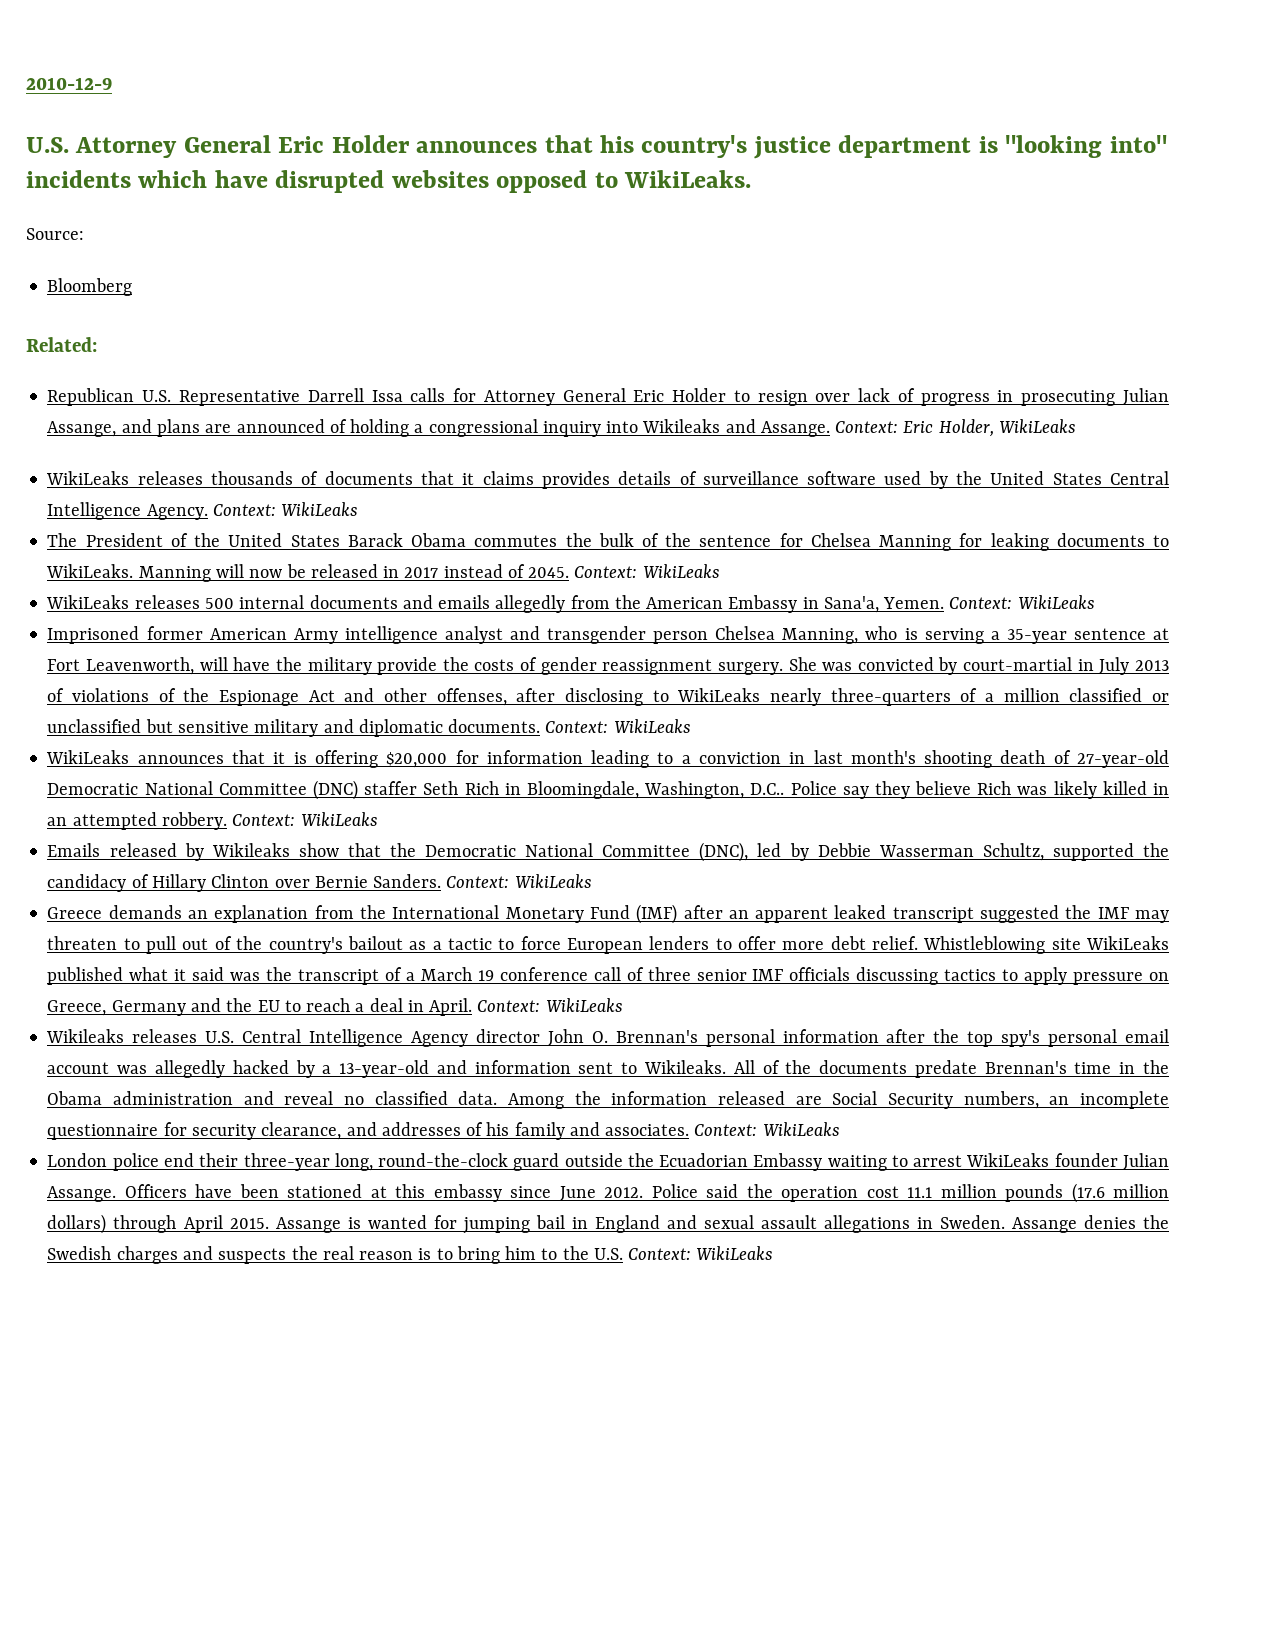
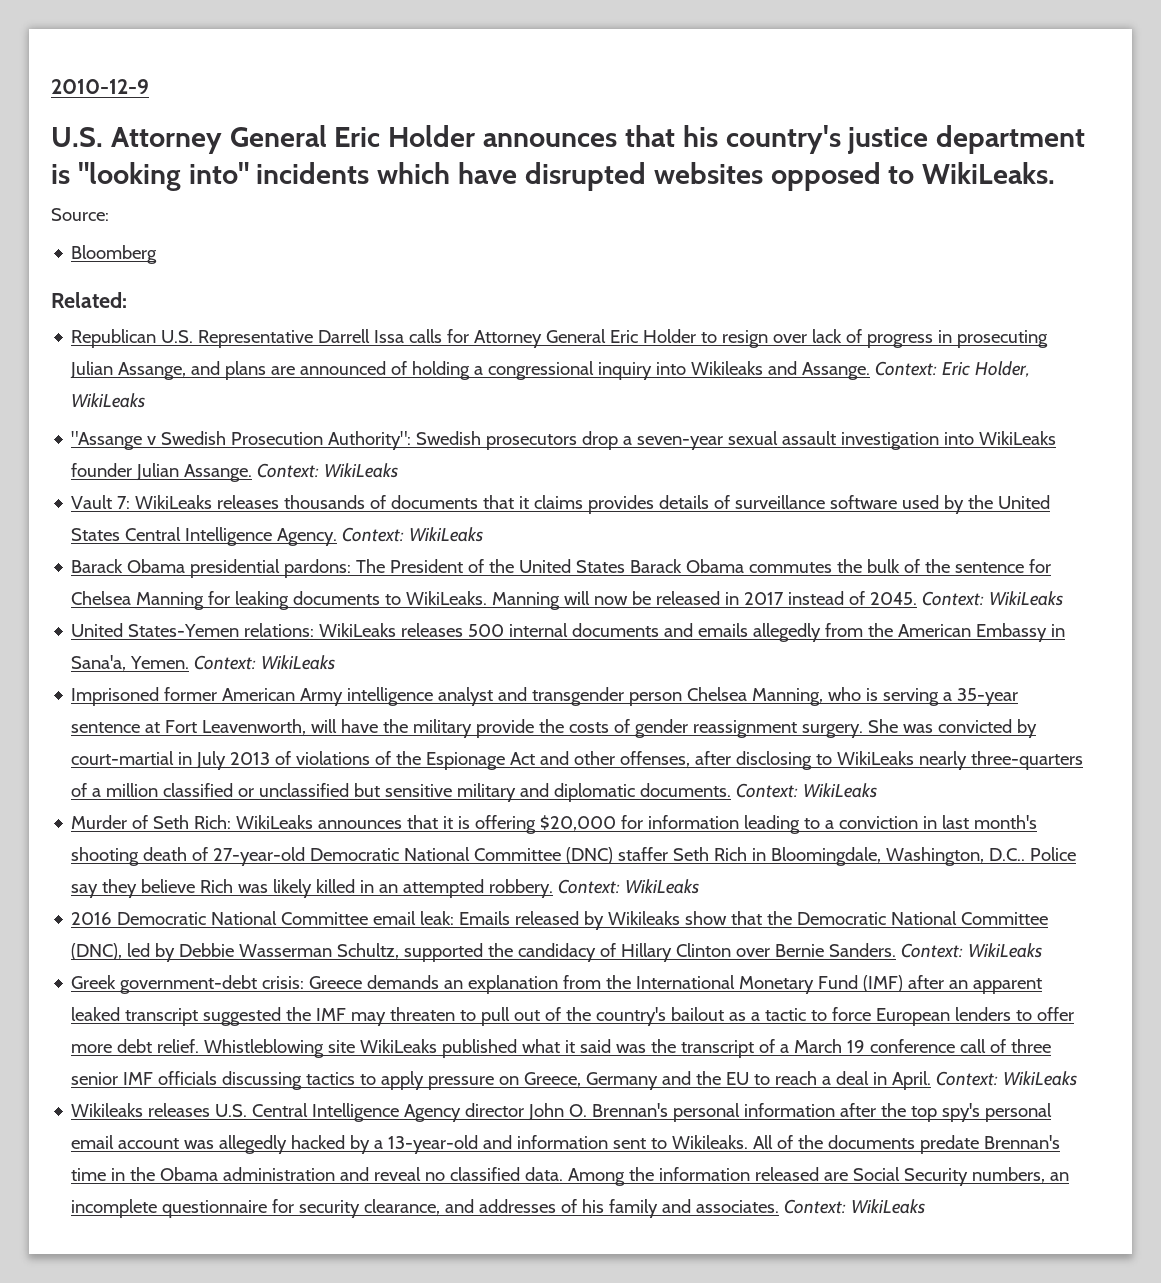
(1076, 426) none -> [71,431,1057,450] [71,463,399,482] [71,495,131,509] "Assange v Swedish Prosecution Authority": Swedish prosecutors drop a seven-year sexual assault investigation into WikiLeaks founder Julian Assange. Context: WikiLeaks // Vault 7:
(359, 509) none -> [71,559,352,578] Barack Obama presidential pardons:
(720, 571) none -> [71,623,315,637] United States-Yemen relations:
(691, 726) none -> [71,815,232,829] Murder of Seth Rich:
(378, 819) none -> [71,911,455,925] 2016 Democratic National Committee email leak:
(592, 881) none -> [71,975,305,994] Greek government-debt crisis:
[47,1153,1169,1171] [47,1183,1169,1203] [47,1214,1169,1234] [47,1246,774,1264] // London police end their three-year long, round-the-clock guard outside the Ecuadorian Embassy waiting to arrest WikiLeaks founder Julian Assange. Officers have been stationed at this embassy since June 2012. Police said the operation cost 11.1 million pounds (17.6 million dollars) through April 2015. Assange is wanted for jumping bail in England and sexual assault allegations in Sweden. Assange denies the Swedish charges and suspects the real reason is to bring him to the U.S. Context: WikiLeaks -> (926, 1206) none

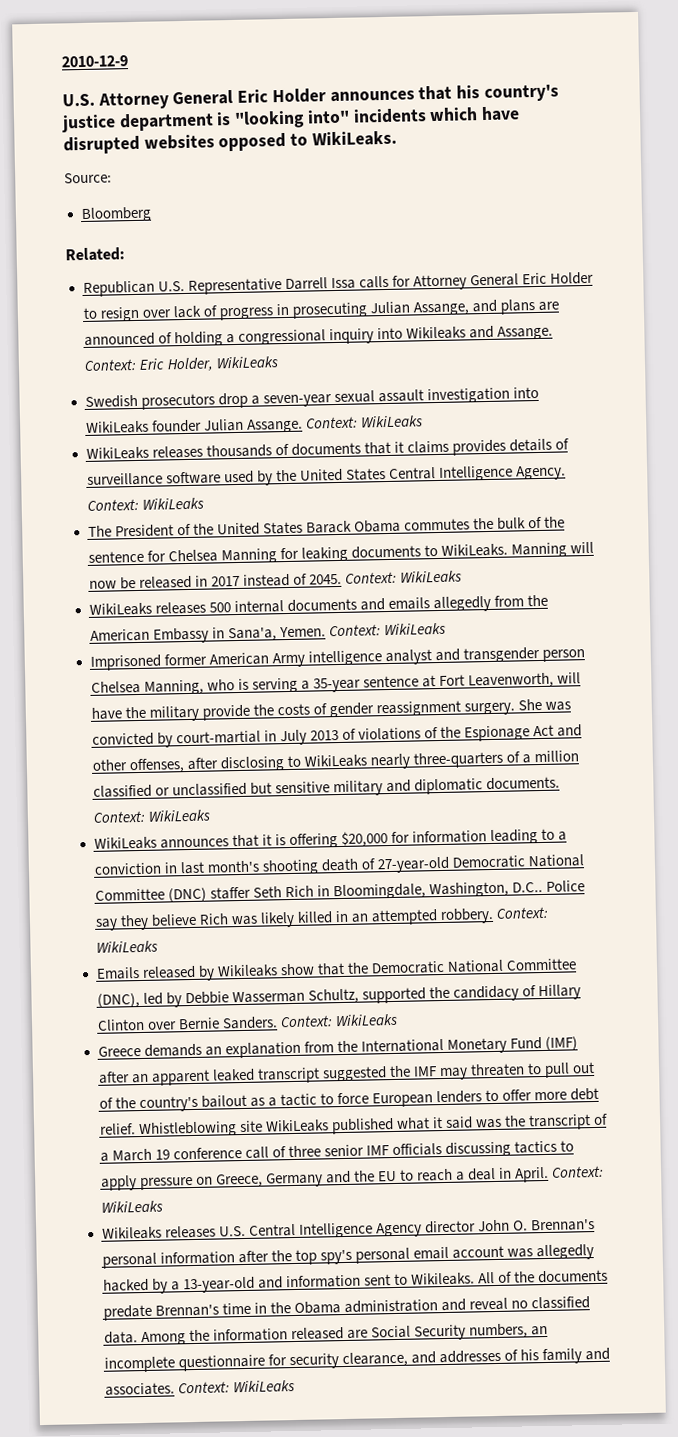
[71,431,412,450] "Assange v Swedish Prosecution Authority": -> (278, 362) none
[71,495,131,509] Vault 7: -> (423, 421) none
[71,559,352,578] Barack Obama presidential pardons: -> (204, 503) none
[71,623,315,637] United States-Yemen relations: -> (462, 576) none
[71,815,232,829] Murder of Seth Rich: -> (211, 815) none
[71,911,455,925] 2016 Democratic National Committee email leak: -> (158, 946) none
[71,975,305,994] Greek government-debt crisis: -> (398, 1020) none

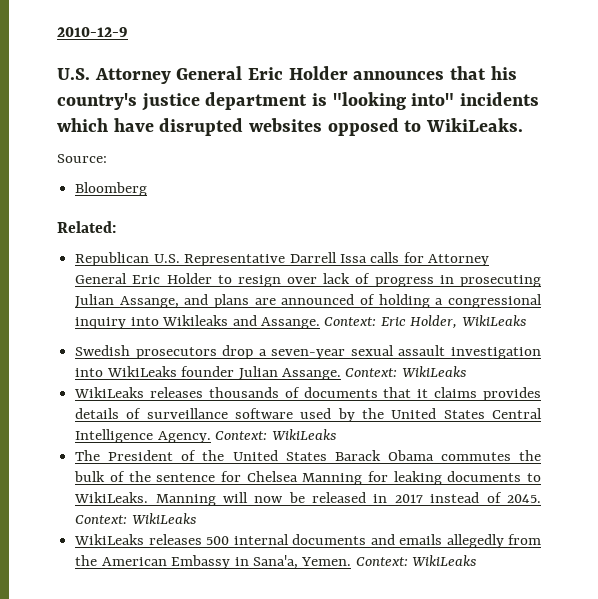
[89,646,585,671] [90,672,582,695] [90,698,572,722] [91,724,583,748] [91,750,579,774] [92,776,560,798] [92,809,211,823] [93,828,568,850] [93,854,584,875] [94,880,585,903] [94,906,550,931] [95,940,158,953] [95,958,577,981] [96,984,581,1008] [96,1013,398,1031] [97,1036,578,1059] [97,1061,596,1086] [98,1087,600,1113] [99,1113,609,1138] [99,1140,575,1162] [100,1165,605,1191] [100,1200,163,1213] [101,1219,595,1240] [101,1244,595,1269] [102,1269,609,1294] [102,1296,591,1321] [103,1323,548,1346] [103,1347,611,1373] [104,1380,295,1396] // Imprisoned former American Army intelligence analyst and transgender person Chelsea Manning, who is serving a 35-year sentence at Fort Leavenworth, will have the military provide the costs of gender reassignment surgery. She was convicted by court-martial in July 2013 of violations of the Espionage Act and other offenses, after disclosing to WikiLeaks nearly three-quarters of a million classified or unclassified but sensitive military and diplomatic documents. Context: WikiLeaks // WikiLeaks announces that it is offering $20,000 for information leading to a conviction in last month's shooting death of 27-year-old Democratic National Committee (DNC) staffer Seth Rich in Bloomingdale, Washington, D.C.. Police say they believe Rich was likely killed in an attempted robbery. Context: WikiLeaks // Emails released by Wikileaks show that the Democratic National Committee (DNC), led by Debbie Wasserman Schultz, supported the candidacy of Hillary Clinton over Bernie Sanders. Context: WikiLeaks // Greece demands an explanation from the International Monetary Fund (IMF) after an apparent leaked transcript suggested the IMF may threaten to pull out of the country's bailout as a tactic to force European lenders to offer more debt relief. Whistleblowing site WikiLeaks published what it said was the transcript of a March 19 conference call of three senior IMF officials discussing tactics to apply pressure on Greece, Germany and the EU to reach a deal in April. Context: WikiLeaks // Wikileaks releases U.S. Central Intelligence Agency director John O. Brennan's personal information after the top spy's personal email account was allegedly hacked by a 13-year-old and information sent to Wikileaks. All of the documents predate Brennan's time in the Obama administration and reveal no classified data. Among the information released are Social Security numbers, an incomplete questionnaire for security clearance, and addresses of his family and associates. Context: WikiLeaks -> (477, 560) none

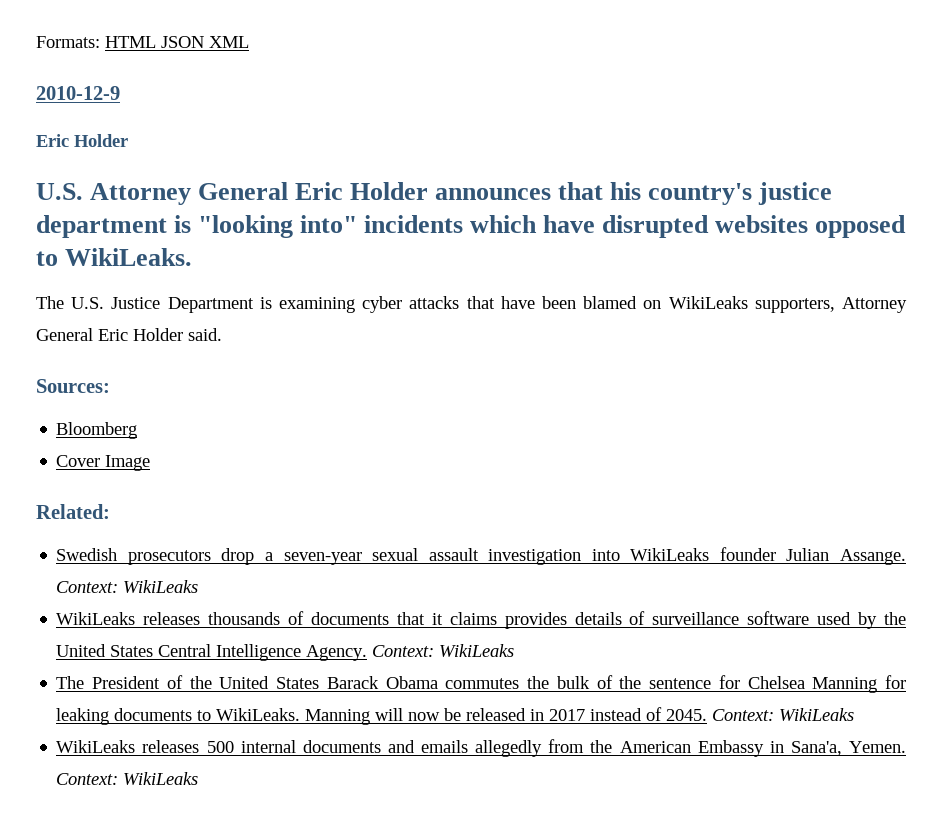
(57, 32) none -> [36,36,249,48] Formats: HTML JSON XML //
(128, 32) none -> [36,134,128,147] // Eric Holder
[57,154,107,163] [75,182,148,196] [57,221,116,233] [75,252,490,266] [75,273,541,287] [75,294,542,308] [75,315,526,329] Source: // Bloomberg // Related: // Republican U.S. Representative Darrell Issa calls for Attorney General Eric Holder to resign over lack of progress in prosecuting Julian Assange, and plans are announced of holding a congressional inquiry into Wikileaks and Assange. Context: Eric Holder, WikiLeaks -> [36,296,908,313] [36,328,222,341] [36,379,110,393] [56,422,138,439] [56,455,151,471] [36,504,110,519] The U.S. Justice Department is examining cyber attacks that have been blamed on WikiLeaks supporters, Attorney General Eric Holder said. // Sources: // Bloomberg // Cover Image // Related:

